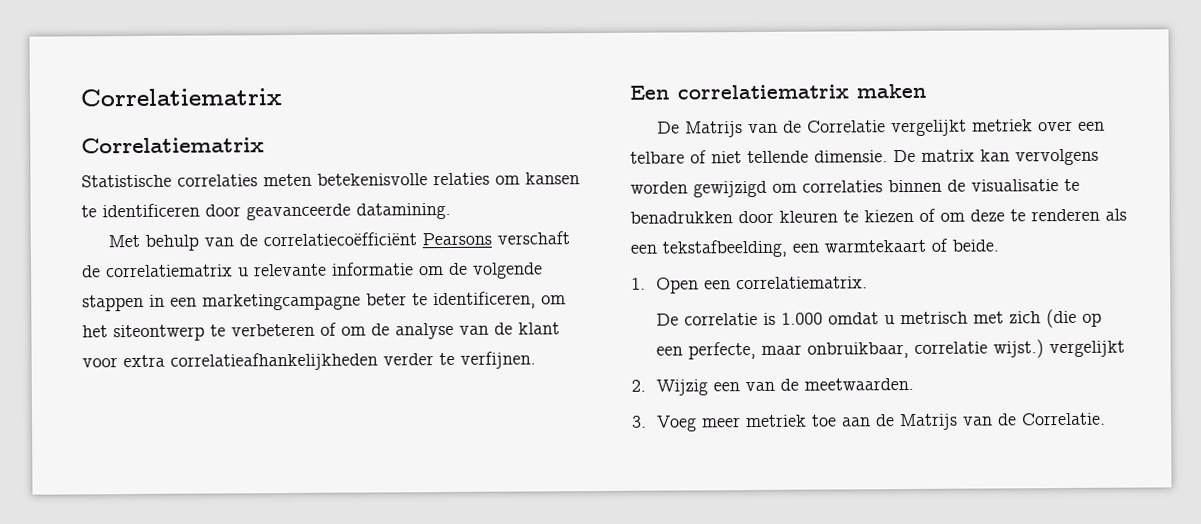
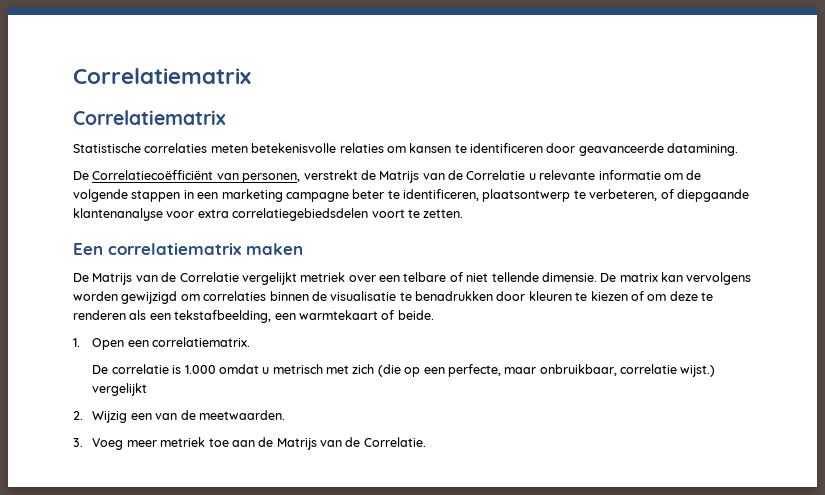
[107,231,570,251] [82,264,233,278] Met behulp van de correlatiecoëfficiënt Pearsons verschaft de correlatiematrix -> [73,170,526,183] De Correlatiecoëfficiënt van personen, verstrekt de Matrijs van de Correlatie
[202,293,361,311] marketingcampagne -> [221,189,349,202] marketing campagne
[541,295,566,305] [82,322,560,342] [82,351,536,371] om het siteontwerp te verbeteren of om de analyse van de klant voor extra correlatieafhankelijkheden verder te verfijnen. -> [482,189,749,202] [73,208,464,221] plaatsontwerp te verbeteren, of diepgaande klantenanalyse voor extra correlatiegebiedsdelen voort te zetten.

